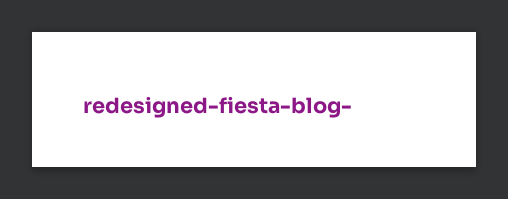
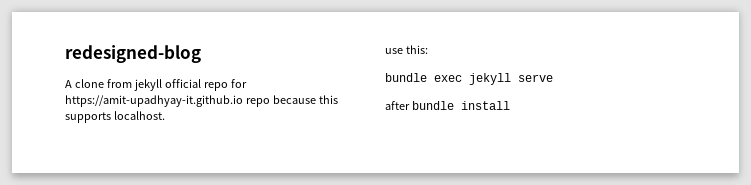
[83,96,352,118] redesigned-fiesta-blog- -> [65,45,201,63] [65,79,247,91] [65,95,338,107] [65,111,165,123] [385,45,428,54] [385,73,553,85] [385,101,510,110] redesigned-blog // A clone from jekyll official repo for https://amit-upadhyay-it.github.io repo because this supports localhost. // use this: // bundle exec jekyll serve // after bundle install

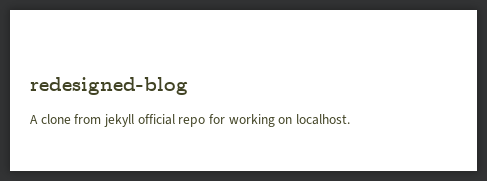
[65,95,338,107] [65,111,165,123] [385,45,428,54] [385,73,553,85] [385,101,510,110] https://amit-upadhyay-it.github.io repo because this supports localhost. // use this: // bundle exec jekyll serve // after bundle install -> [228,114,350,127] working on localhost.

